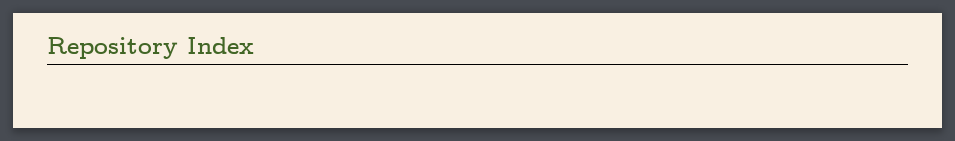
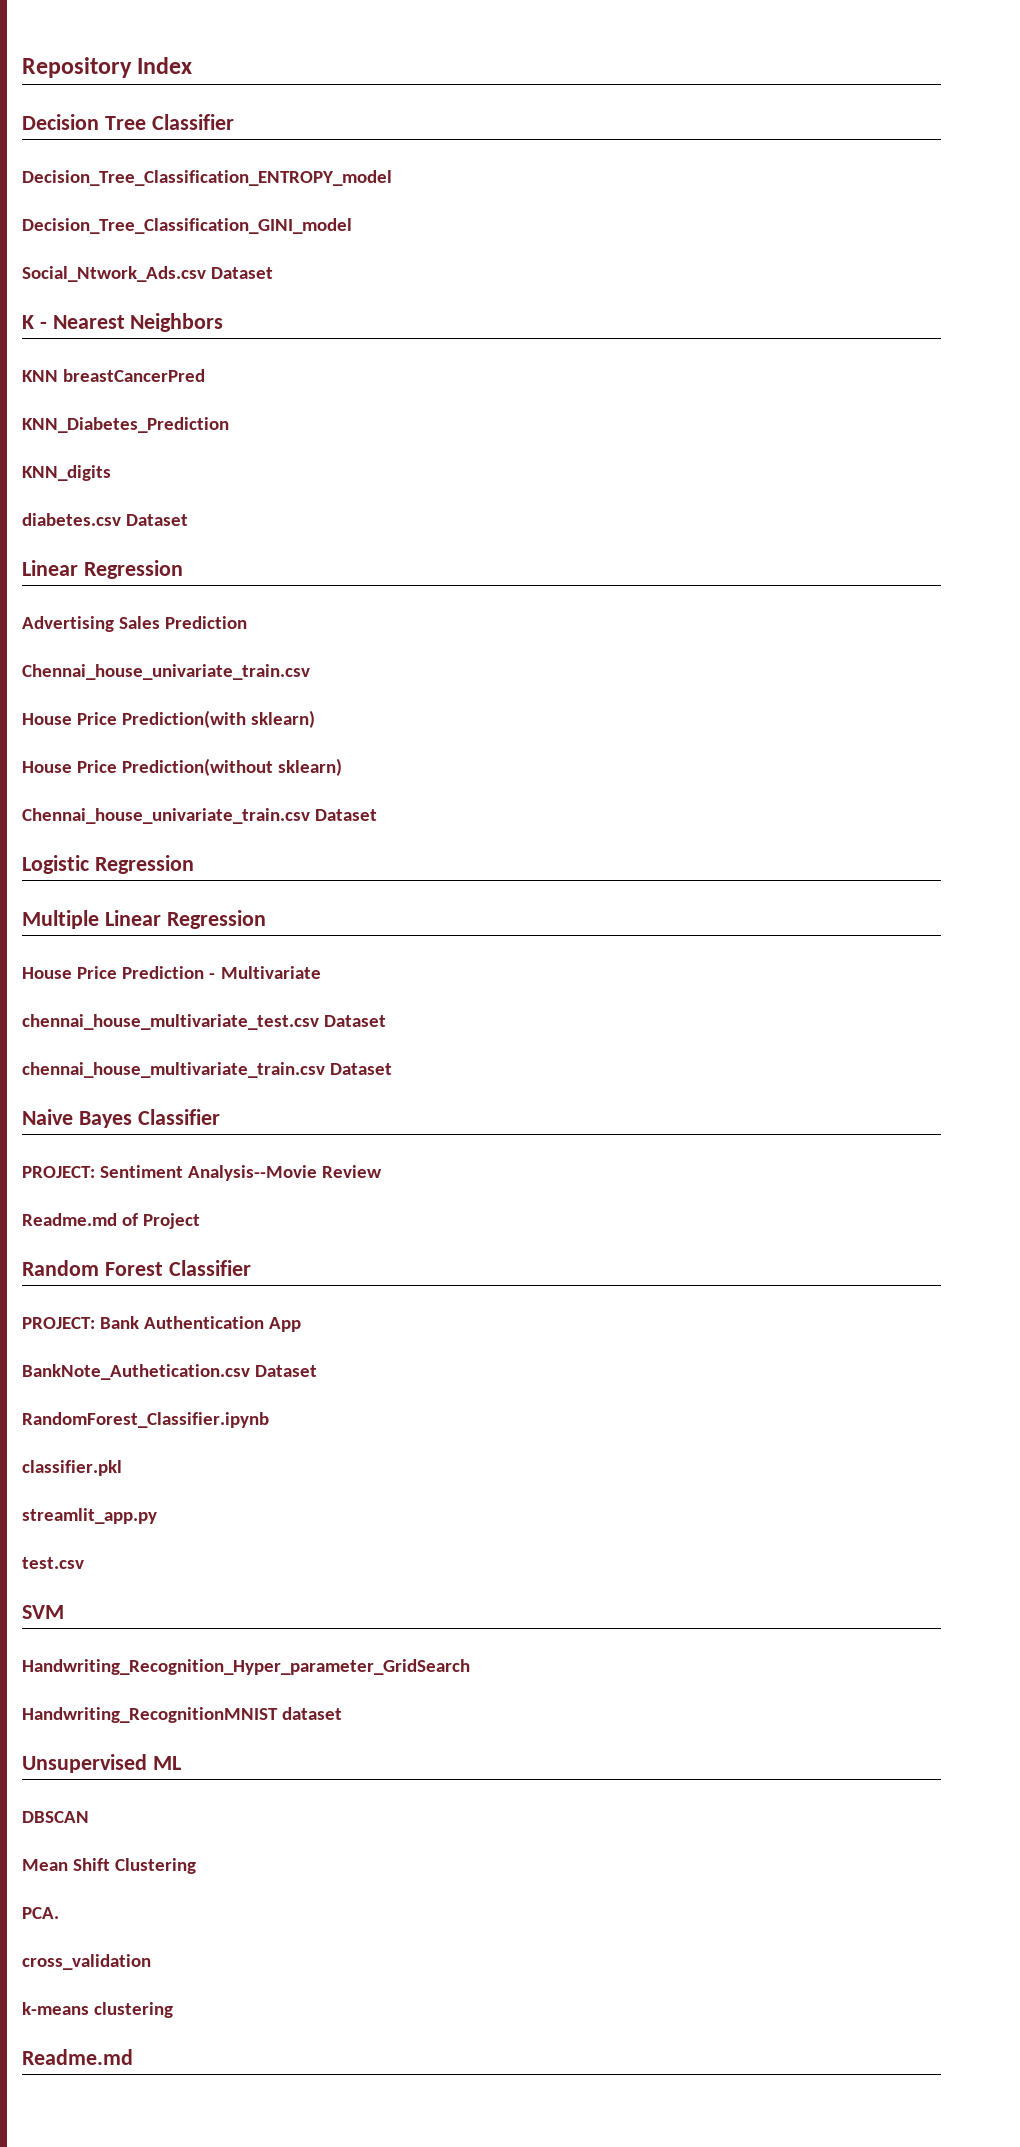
(254, 45) none -> [22,114,234,130] [22,170,392,186] [22,218,352,234] [22,266,274,282] [22,313,224,332] [22,369,206,382] [22,417,229,433] [22,465,111,481] [22,513,189,526] [22,560,183,579] [22,616,248,632] [22,664,310,680] [22,710,316,728] [22,758,343,776] [22,808,378,824] [22,855,194,874] [22,910,266,929] [22,966,321,979] [22,1014,387,1030] [22,1062,393,1078] [22,1109,220,1128] [22,1165,383,1181] [22,1213,201,1229] [22,1260,251,1276] [22,1316,302,1332] [22,1364,318,1380] [22,1412,269,1428] [22,1460,122,1476] [22,1508,157,1524] [22,1557,84,1569] [22,1605,64,1619] [22,1659,470,1675] [22,1707,343,1723] [22,1754,181,1773] [22,1811,89,1823] [22,1858,197,1874] [22,1907,59,1919] [22,1954,151,1970] [22,2002,174,2018] [22,2049,133,2065] // Decision Tree Classifier // Decision_Tree_Classification_ENTROPY_model // Decision_Tree_Classification_GINI_model // Social_Ntwork_Ads.csv Dataset // K - Nearest Neighbors // KNN breastCancerPred // KNN_Diabetes_Prediction // KNN_digits // diabetes.csv Dataset // Linear Regression // Advertising Sales Prediction // Chennai_house_univariate_train.csv // House Price Prediction(with sklearn) // House Price Prediction(without sklearn) // Chennai_house_univariate_train.csv Dataset // Logistic Regression // Multiple Linear Regression // House Price Prediction - Multivariate // chennai_house_multivariate_test.csv Dataset // chennai_house_multivariate_train.csv Dataset // Naive Bayes Classifier // PROJECT: Sentiment Analysis--Movie Review // Readme.md of Project // Random Forest Classifier // PROJECT: Bank Authentication App // BankNote_Authetication.csv Dataset // RandomForest_Classifier.ipynb // classifier.pkl // streamlit_app.py // test.csv // SVM // Handwriting_Recognition_Hyper_parameter_GridSearch // Handwriting_RecognitionMNIST dataset // Unsupervised ML // DBSCAN // Mean Shift Clustering // PCA. // cross_validation // k-means clustering // Readme.md

